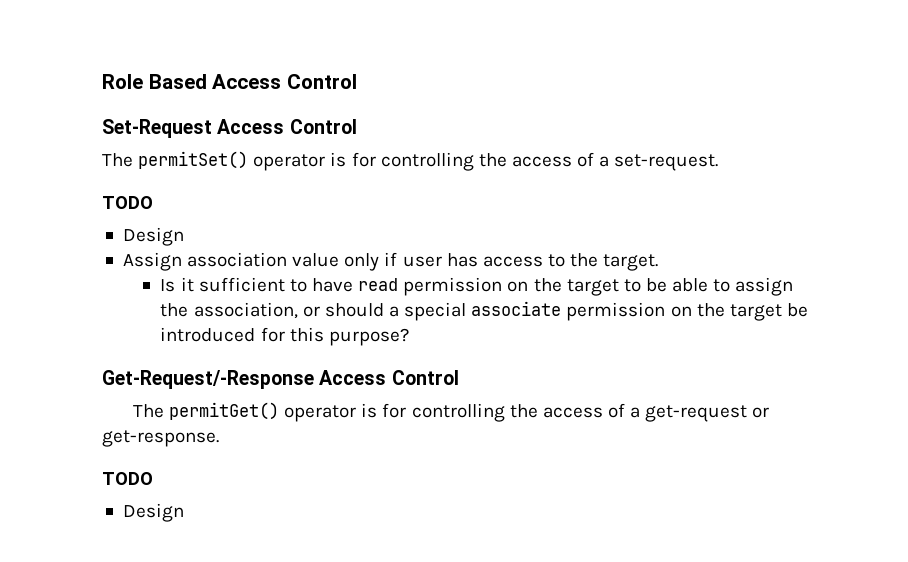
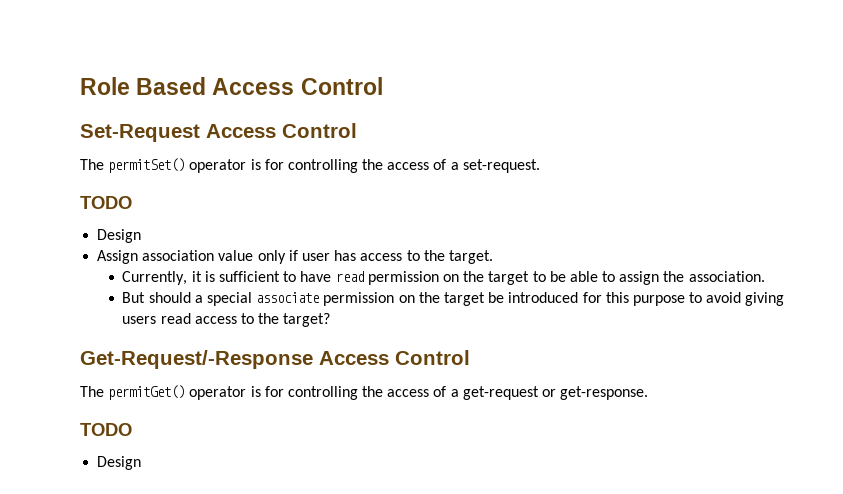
[160,277,194,292] Is it -> [122,271,215,285] Currently, it is
[193,302,320,319] association, or -> [688,271,765,282] [122,292,146,303] association. // But
[328,328,409,346] purpose? -> [632,292,785,306] [122,313,331,327] purpose to avoid giving users read access to the target?

